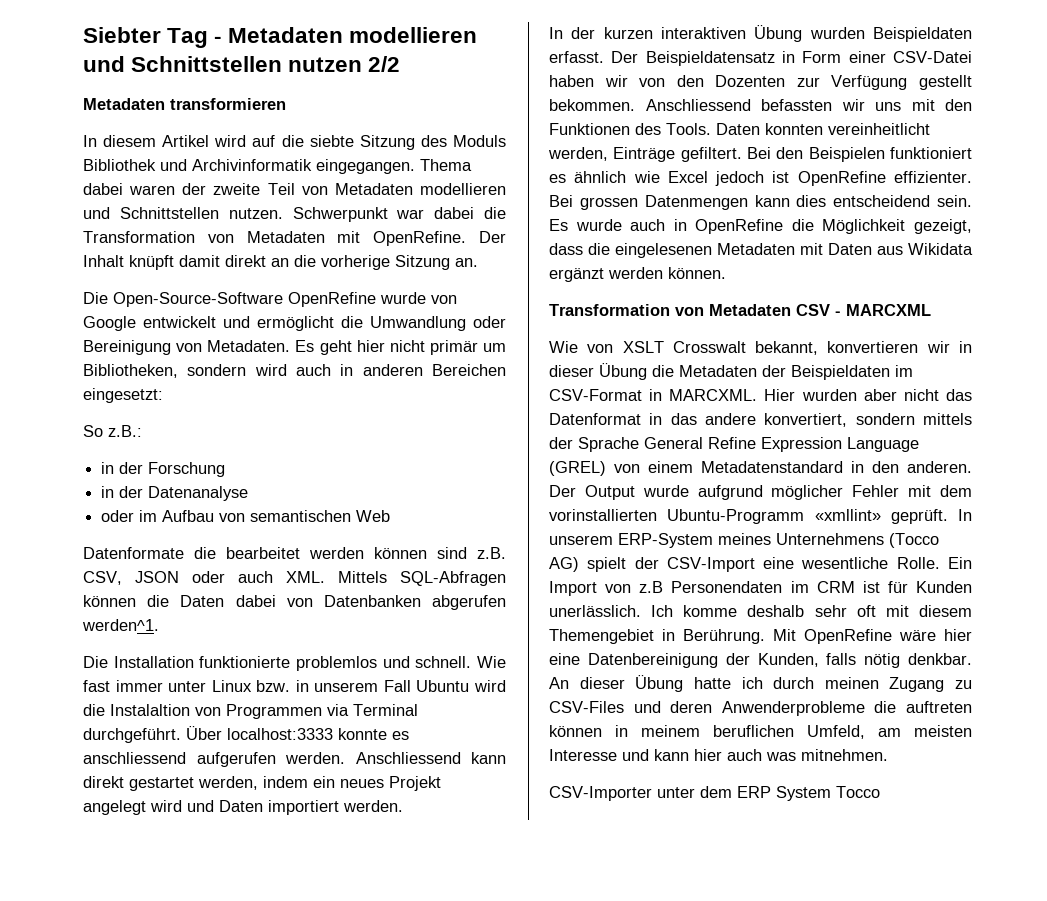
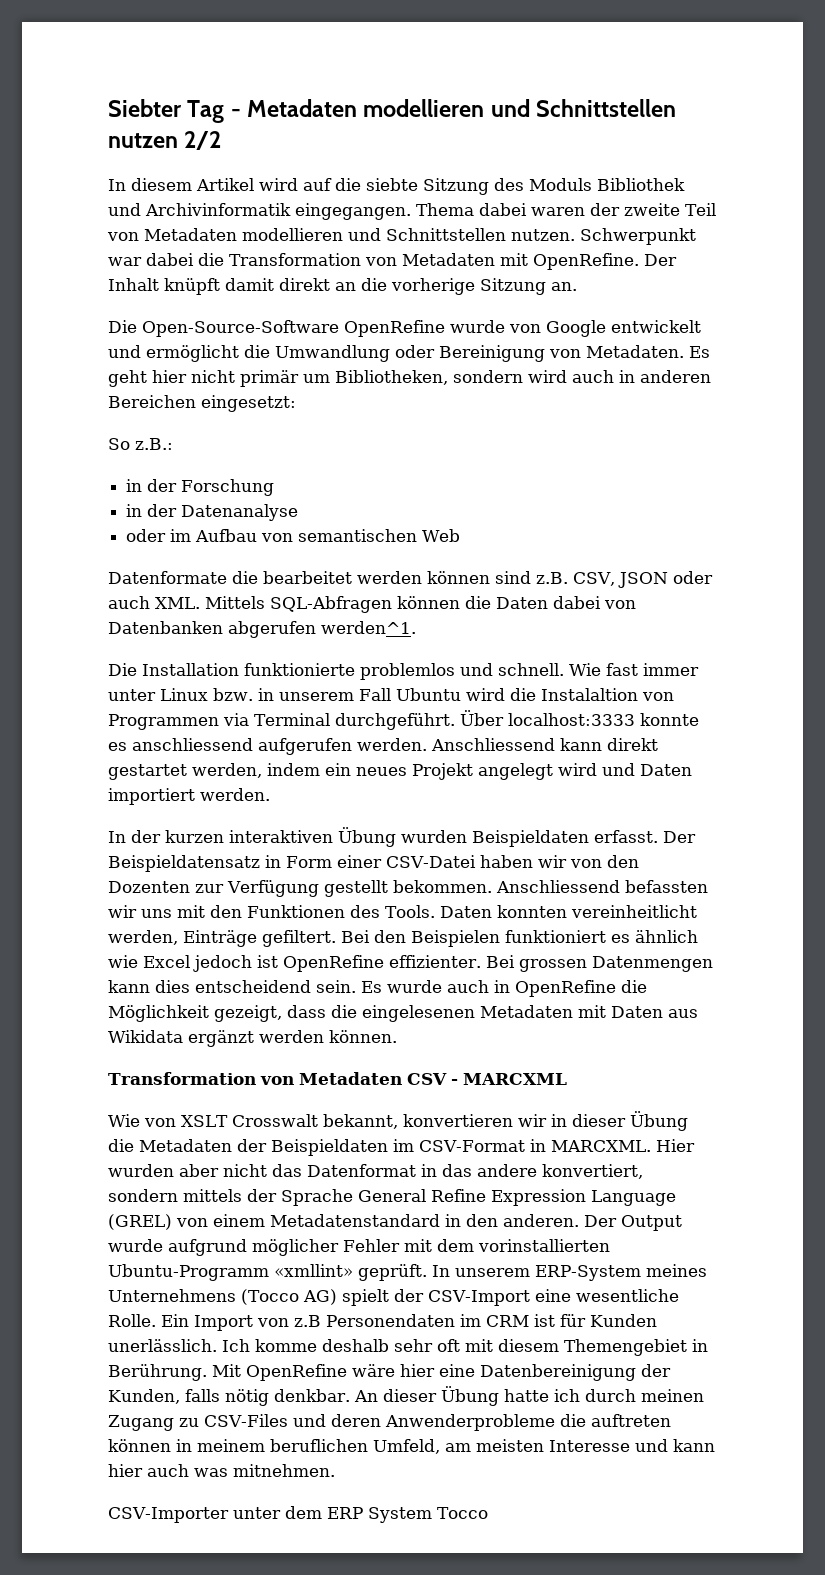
[83,98,286,110] // Metadaten transformieren -> (222, 140) none

